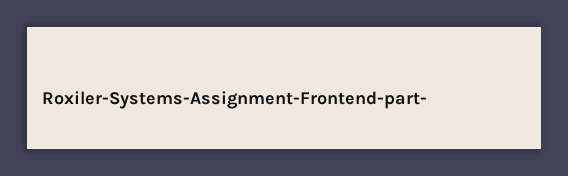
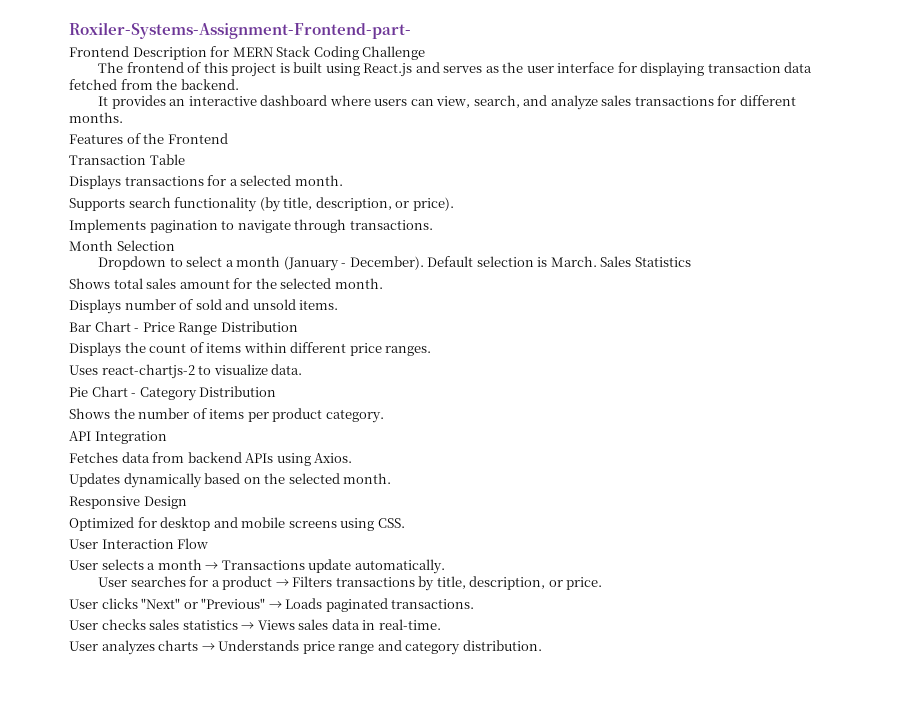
(427, 100) none -> [69,46,426,60] [98,62,813,77] [69,79,239,90] [98,95,796,110] [69,112,123,123] [69,133,228,144] [69,154,185,165] [69,175,343,190] [69,197,454,212] [69,219,433,233] [69,240,175,251] [98,256,691,271] [69,278,383,289] [69,299,339,314] [69,321,298,335] [69,342,432,357] [69,364,303,379] [69,386,277,401] [69,408,384,423] [69,431,167,444] [69,452,353,466] [69,473,392,488] [69,496,187,509] [69,517,405,531] [69,538,209,549] [69,559,445,574] [98,576,603,591] [69,598,475,612] [69,619,441,630] [69,640,542,655] // Frontend Description for MERN Stack Coding Challenge // The frontend of this project is built using React.js and serves as the user interface for displaying transaction data fetched from the backend. // It provides an interactive dashboard where users can view, search, and analyze sales transactions for different months. // Features of the Frontend // Transaction Table // Displays transactions for a selected month. // Supports search functionality (by title, description, or price). // Implements pagination to navigate through transactions. // Month Selection // Dropdown to select a month (January - December). Default selection is March. Sales Statistics // Shows total sales amount for the selected month. // Displays number of sold and unsold items. // Bar Chart - Price Range Distribution // Displays the count of items within different price ranges. // Uses react-chartjs-2 to visualize data. // Pie Chart - Category Distribution // Shows the number of items per product category. // API Integration // Fetches data from backend APIs using Axios. // Updates dynamically based on the selected month. // Responsive Design // Optimized for desktop and mobile screens using CSS. // User Interaction Flow // User selects a month → Transactions update automatically. // User searches for a product → Filters transactions by title, description, or price. // User clicks "Next" or "Previous" → Loads paginated transactions. // User checks sales statistics → Views sales data in real-time. // User analyzes charts → Understands price range and category distribution.

